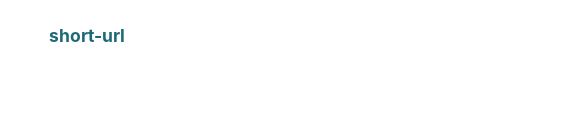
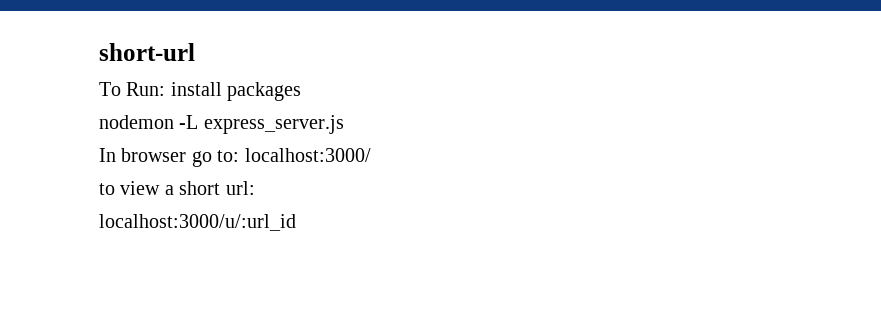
(125, 35) none -> [99,82,302,101] [99,115,344,134] [99,148,371,167] [99,181,255,195] [99,214,296,231] // To Run: install packages // nodemon -L express_server.js // In browser go to: localhost:3000/ // to view a short url: // localhost:3000/u/:url_id

